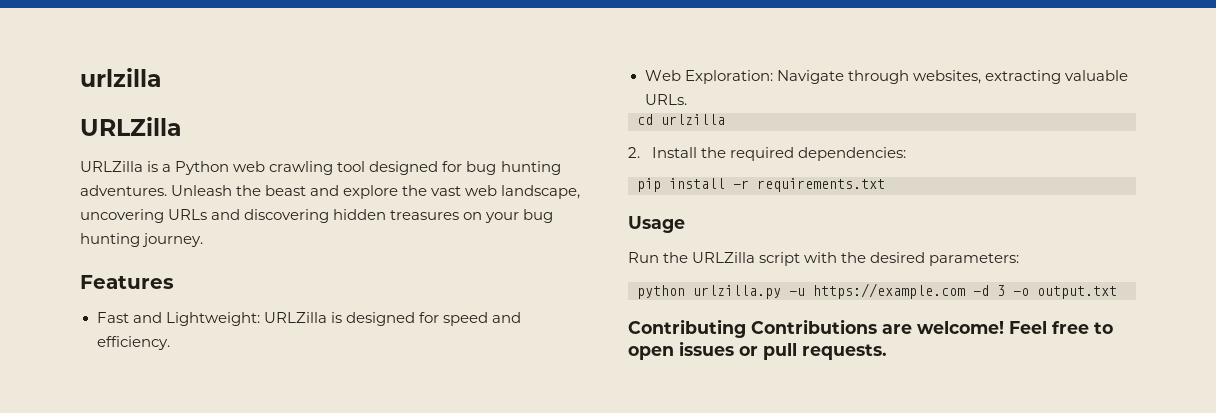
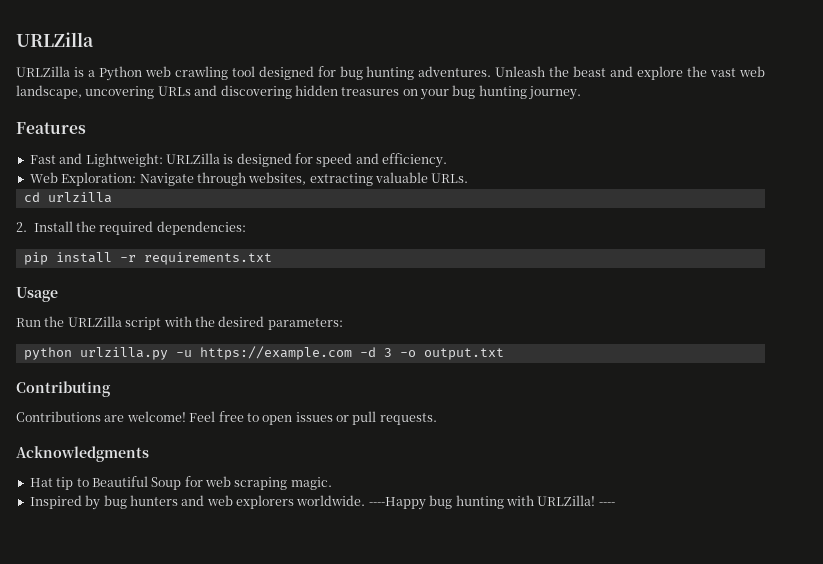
[80,68,162,87] urlzilla // -> (16, 39) none
(746, 328) none -> (111, 389) //
(887, 352) none -> [16,446,149,462] [29,476,332,490] [29,495,615,510] // Acknowledgments // Hat tip to Beautiful Soup for web scraping magic. // Inspired by bug hunters and web explorers worldwide. ----Happy bug hunting with URLZilla! ----

